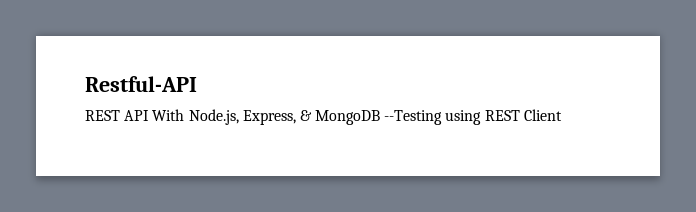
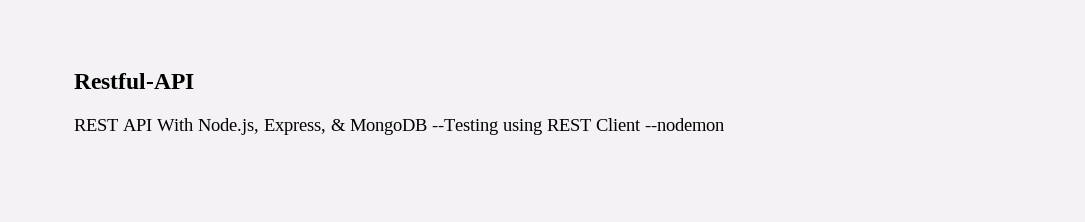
(562, 115) none -> [645,118,724,131] --nodemon

